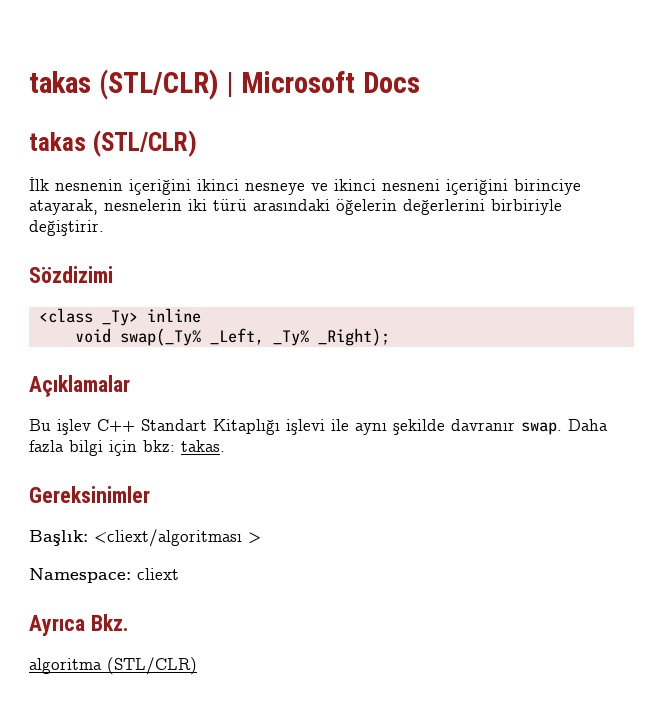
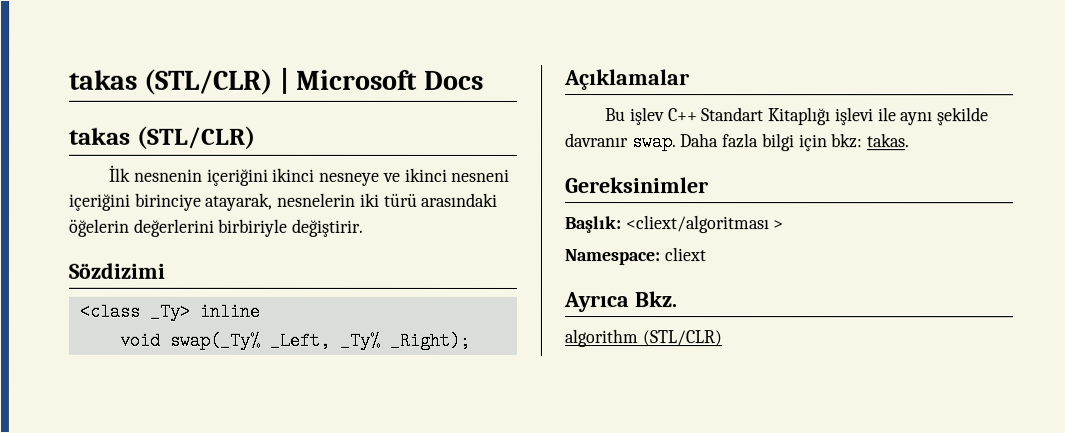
[29,658,102,674] algoritma -> [564,329,638,348] algorithm

